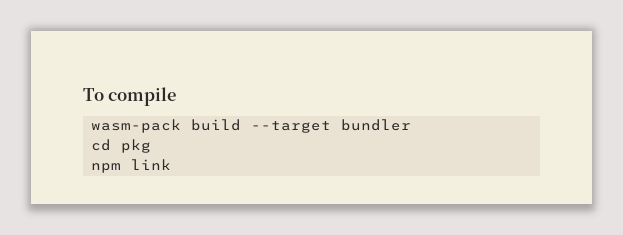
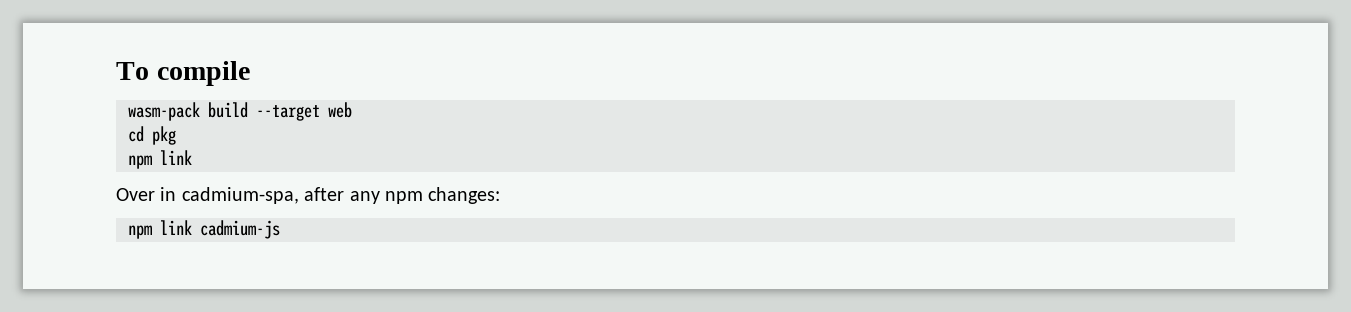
[340,119,411,131] bundler -> [328,102,352,118] web
(171, 164) none -> [116,187,501,204] [128,220,280,239] // Over in cadmium-spa, after any npm changes: // npm link cadmium-js

